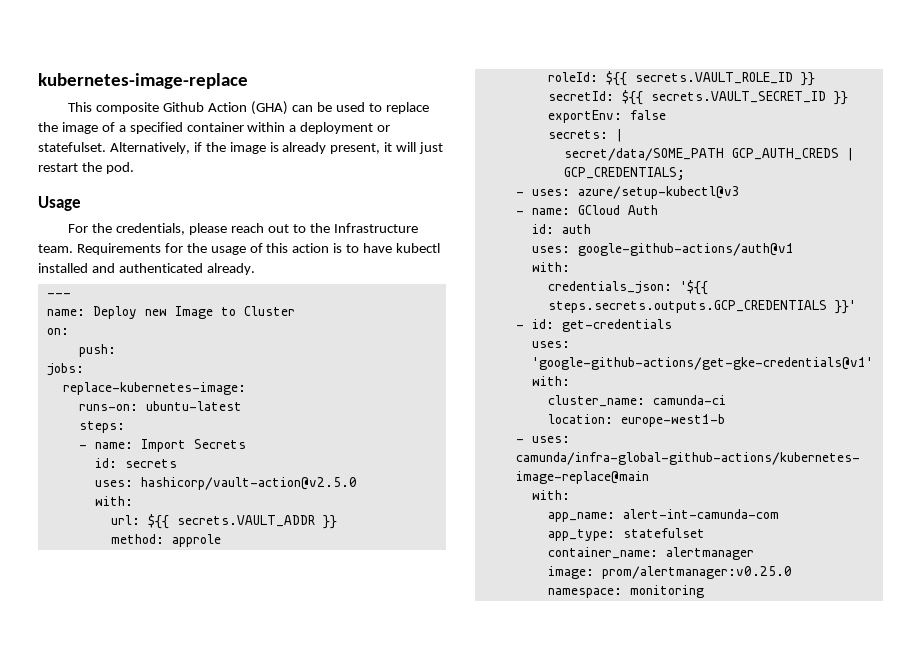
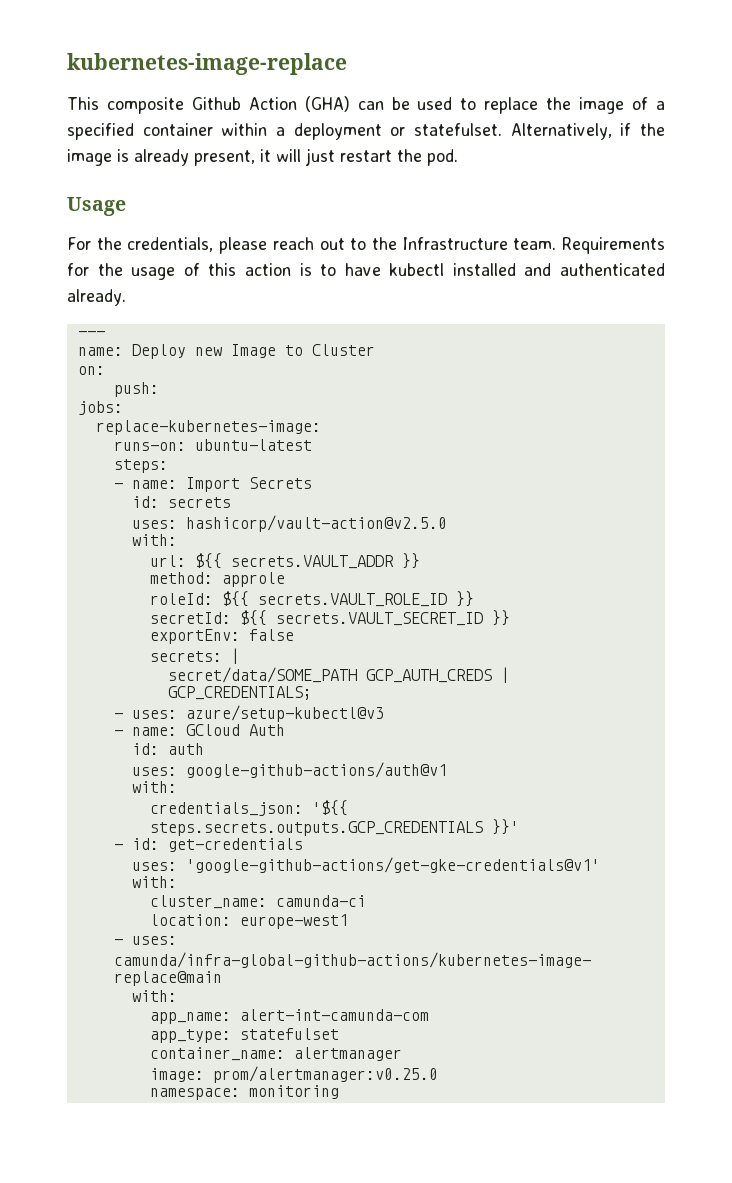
[620,414,725,427] europe-west1-b -> [239,914,348,929] europe-west1

